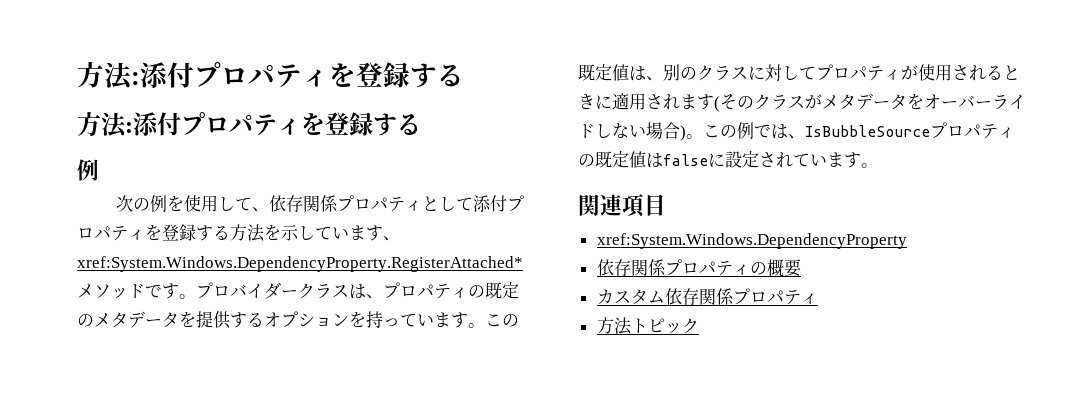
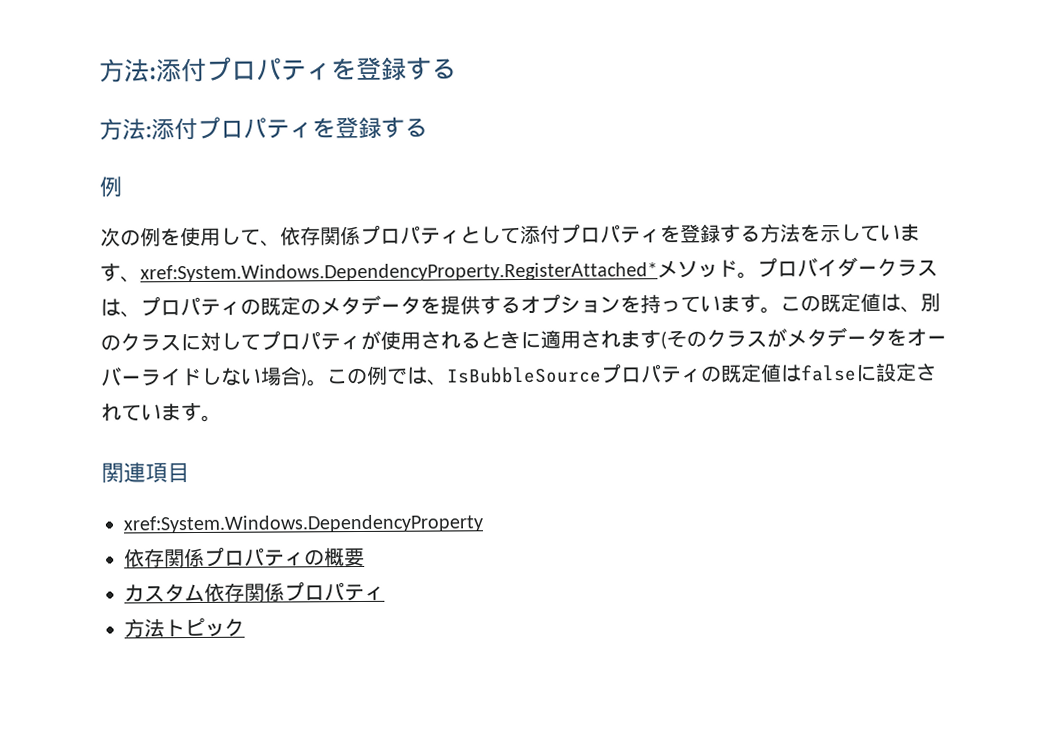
[145,283,179,299] です -> (738, 268) none

